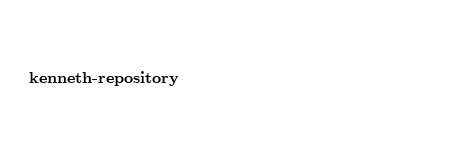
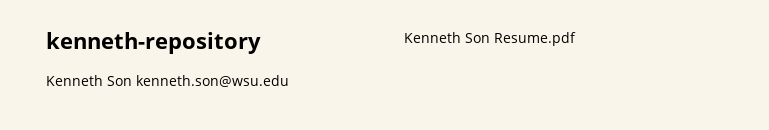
(179, 78) none -> [46,75,289,87] [404,32,576,46] // Kenneth Son kenneth.son@wsu.edu // Kenneth Son Resume.pdf

